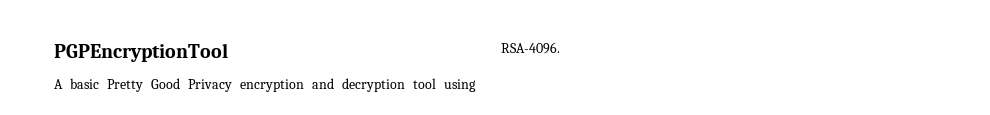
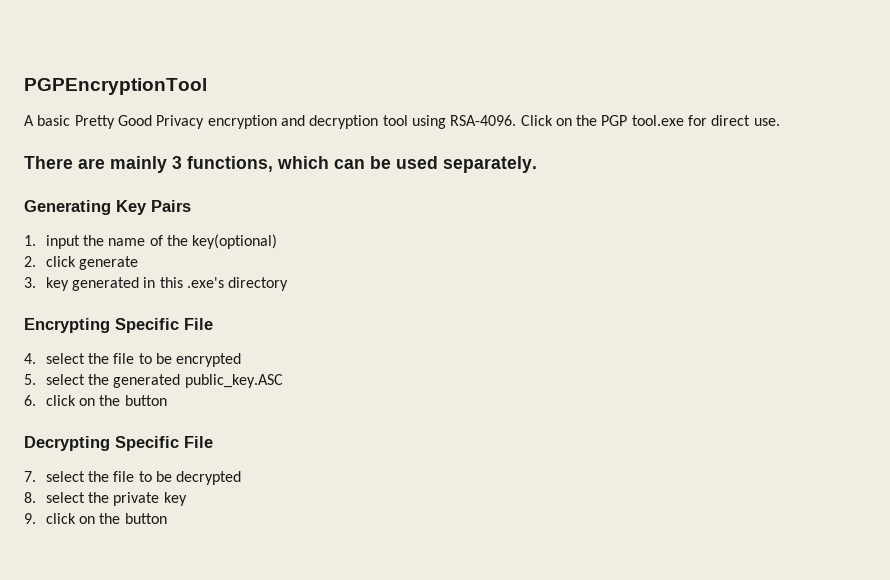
(560, 48) none -> [520,115,780,126] [24,156,537,173] [24,200,191,215] [24,234,278,249] [24,256,139,270] [24,277,289,291] [24,318,213,333] [24,353,242,367] [24,374,283,388] [24,395,167,406] [24,436,213,451] [24,471,242,485] [24,492,187,506] [24,513,167,524] Click on the PGP tool.exe for direct use. // There are mainly 3 functions, which can be used separately. // Generating Key Pairs // 1. input the name of the key(optional) // 2. click generate // 3. key generated in this .exe's directory // Encrypting Specific File // 4. select the file to be encrypted // 5. select the generated public_key.ASC // 6. click on the button // Decrypting Specific File // 7. select the file to be decrypted // 8. select the private key // 9. click on the button

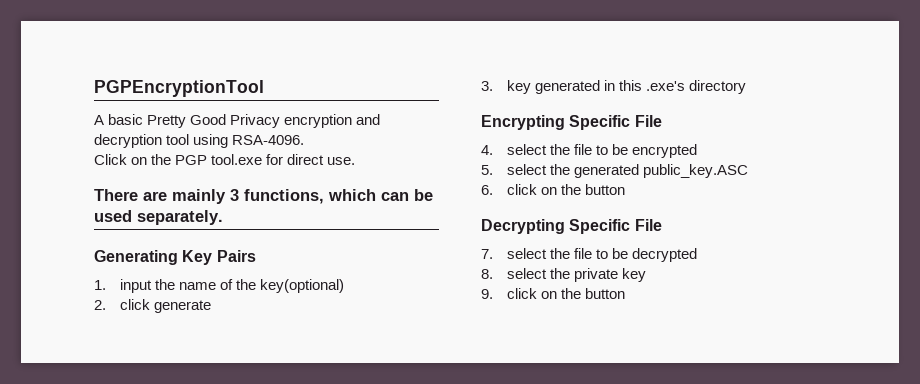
(517, 120) none -> (305, 140) //

